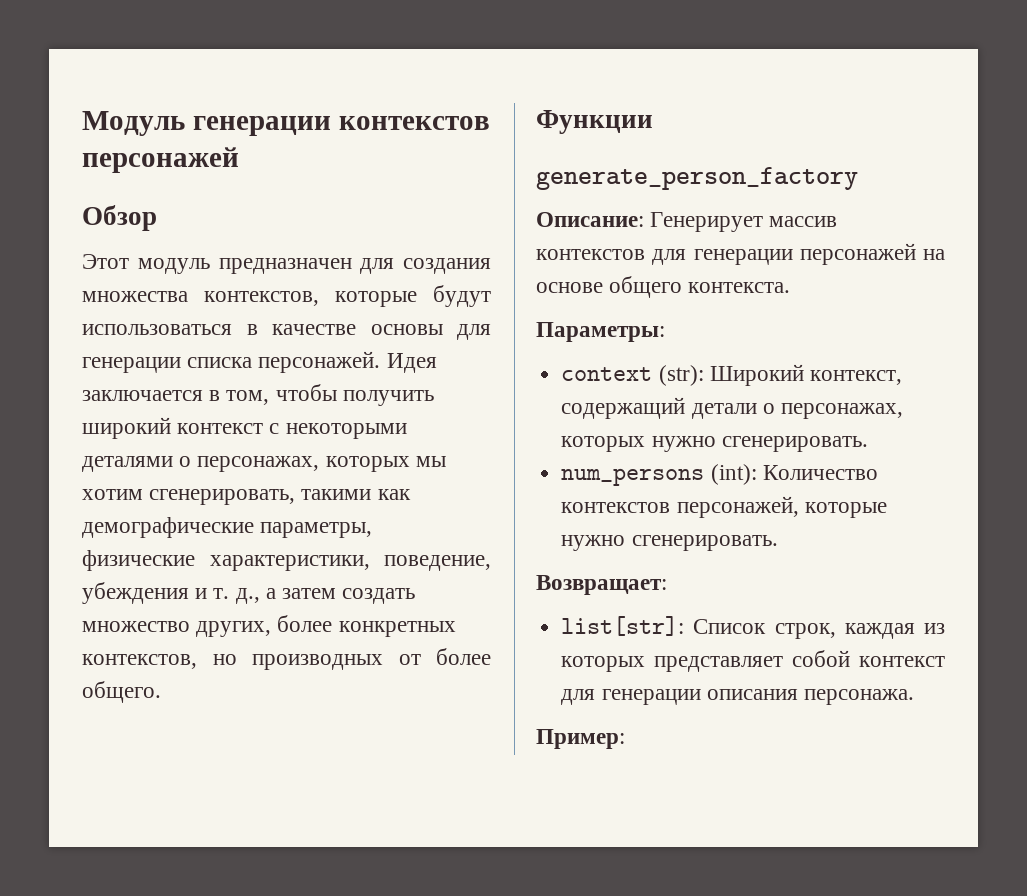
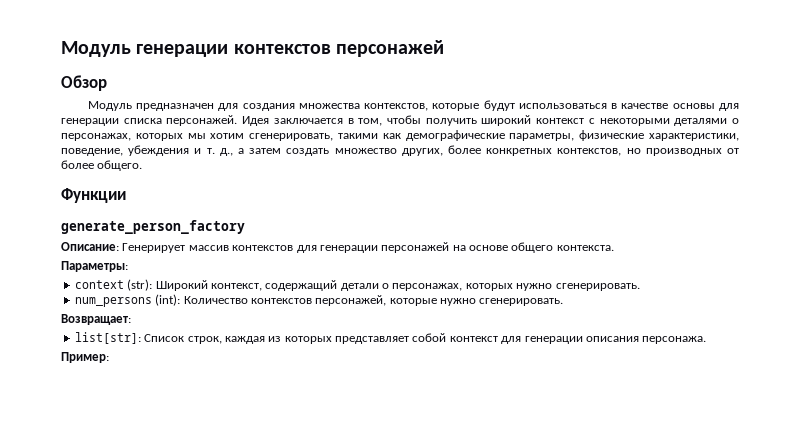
[82,254,210,274] Этот модуль -> [87,101,132,111] Модуль

